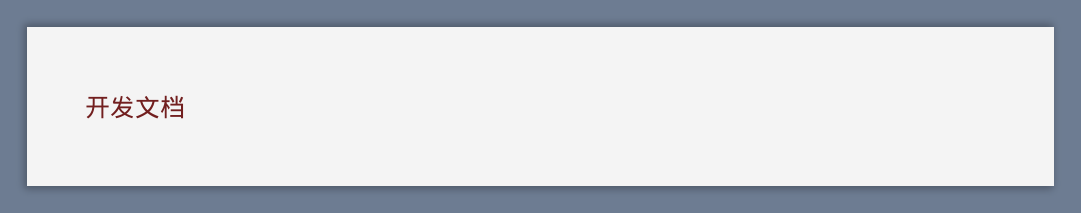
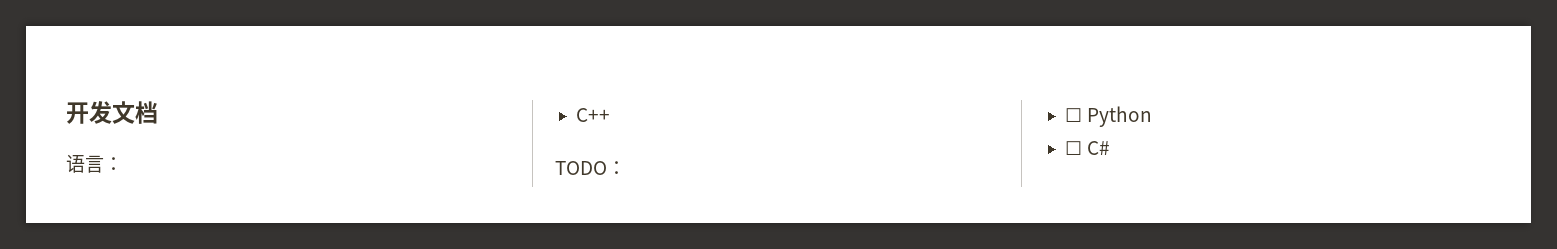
(185, 107) none -> [66,154,123,173] [575,108,610,122] [555,161,626,175] [1064,106,1153,127] [1064,141,1111,155] // 语言： // C++ // TODO： // ☐ Python // ☐ C#

